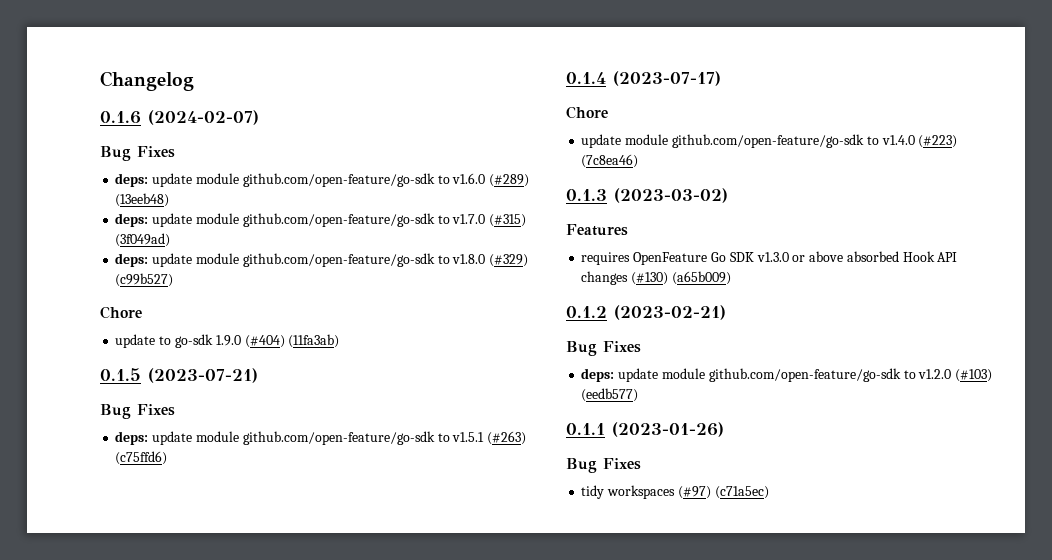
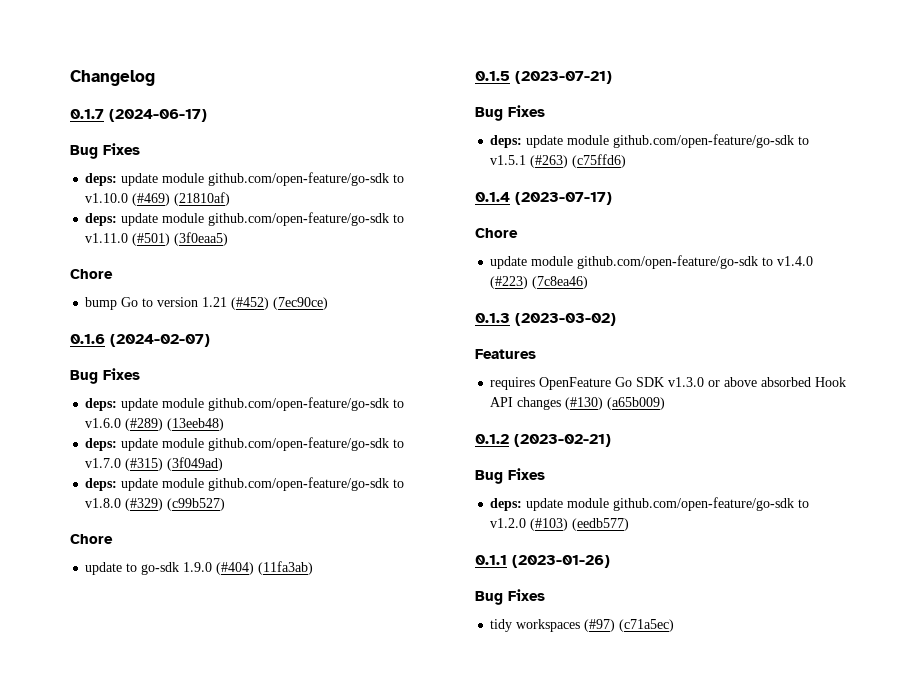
(194, 81) none -> [70,109,207,122] [70,143,140,159] [85,172,405,186] [85,192,231,206] [85,212,405,226] [85,232,229,246] [70,269,113,279] [85,297,329,310] // 0.1.7 (2024-06-17) // Bug Fixes // deps: update module github.com/open-feature/go-sdk to v1.10.0 (#469) (21810af) // deps: update module github.com/open-feature/go-sdk to v1.11.0 (#501) (3f0eaa5) // Chore // bump Go to version 1.21 (#452) (7ec90ce)

